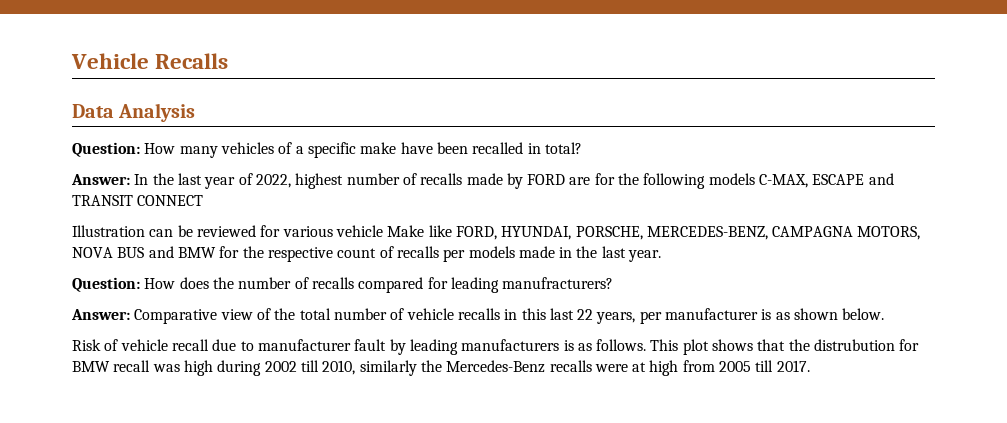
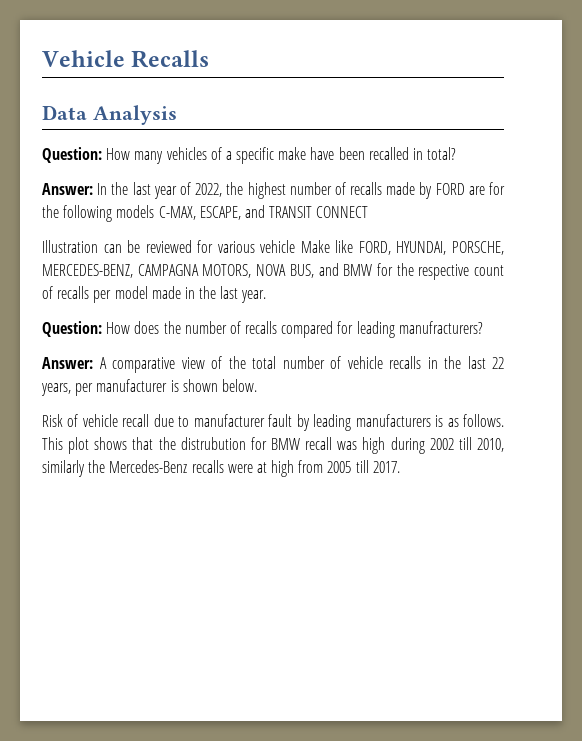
(291, 181) none -> [226,182,244,195] the
[812,174,865,185] ESCAPE -> [199,206,241,220] ESCAPE,
[117,247,145,258] BUS -> [289,264,314,278] BUS,
[468,246,515,258] models -> [114,286,148,299] model
[134,309,218,324] Comparative -> [99,357,175,373] A comparative
[521,308,546,320] this -> [444,356,461,369] the
[775,312,790,320] as -> (179, 386) none

